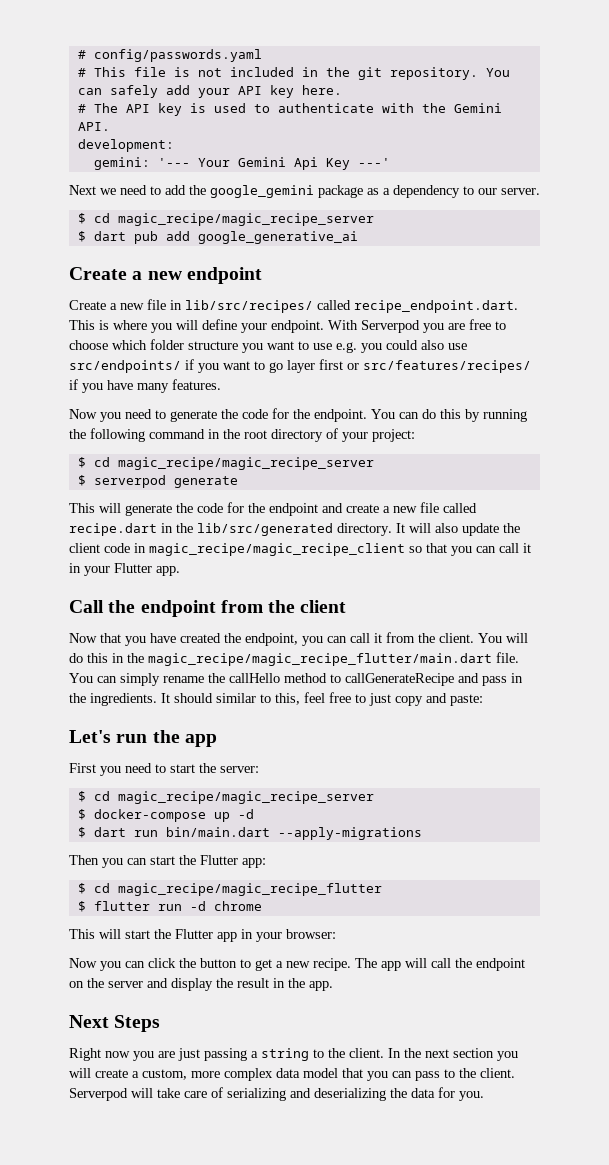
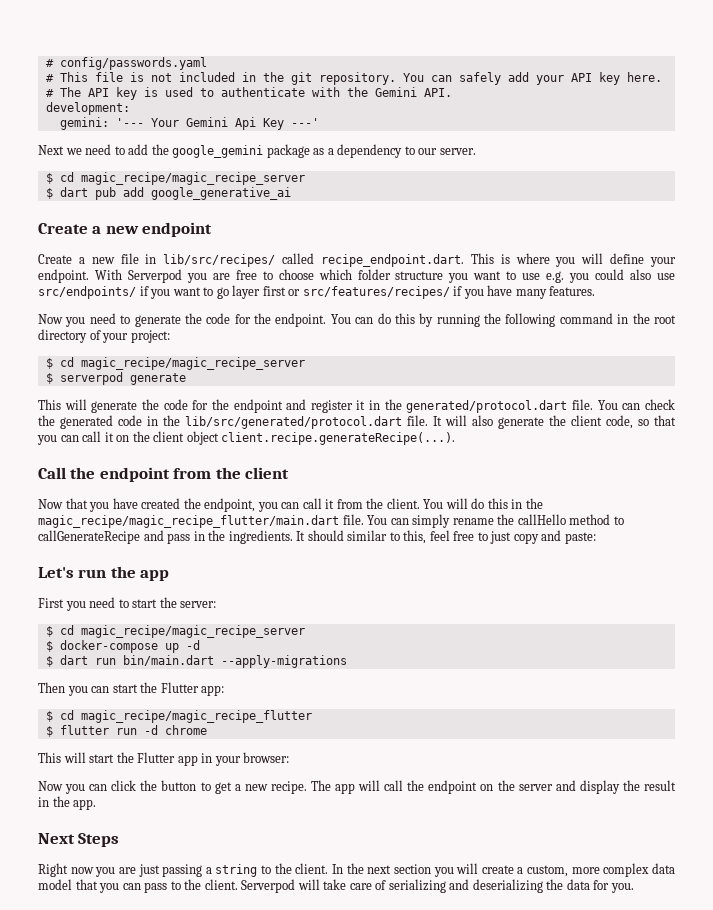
[346,502,477,513] [69,523,392,536] create a new file called recipe.dart in the lib/src/generated directory. -> [310,399,675,413] [38,415,428,429] register it in the generated/protocol.dart file. You can check the generated code in the lib/src/generated/protocol.dart file.
[462,523,520,536] [69,543,405,556] update the client code in magic_recipe/magic_recipe_client -> [498,415,633,429] generate the client code,
[69,563,180,576] in your Flutter app. -> [116,431,456,445] on the client object client.recipe.generateRecipe(...).

